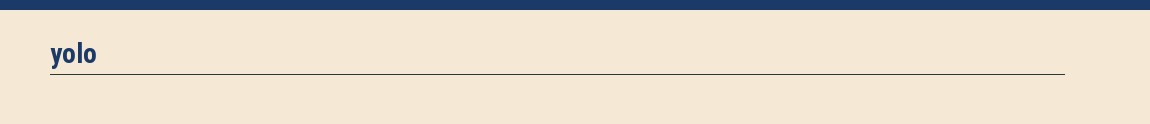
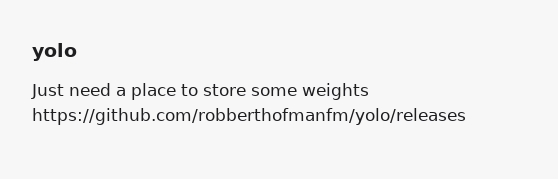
(97, 55) none -> [31,83,369,100] [32,108,466,125] // Just need a place to store some weights https://github.com/robberthofmanfm/yolo/releases

